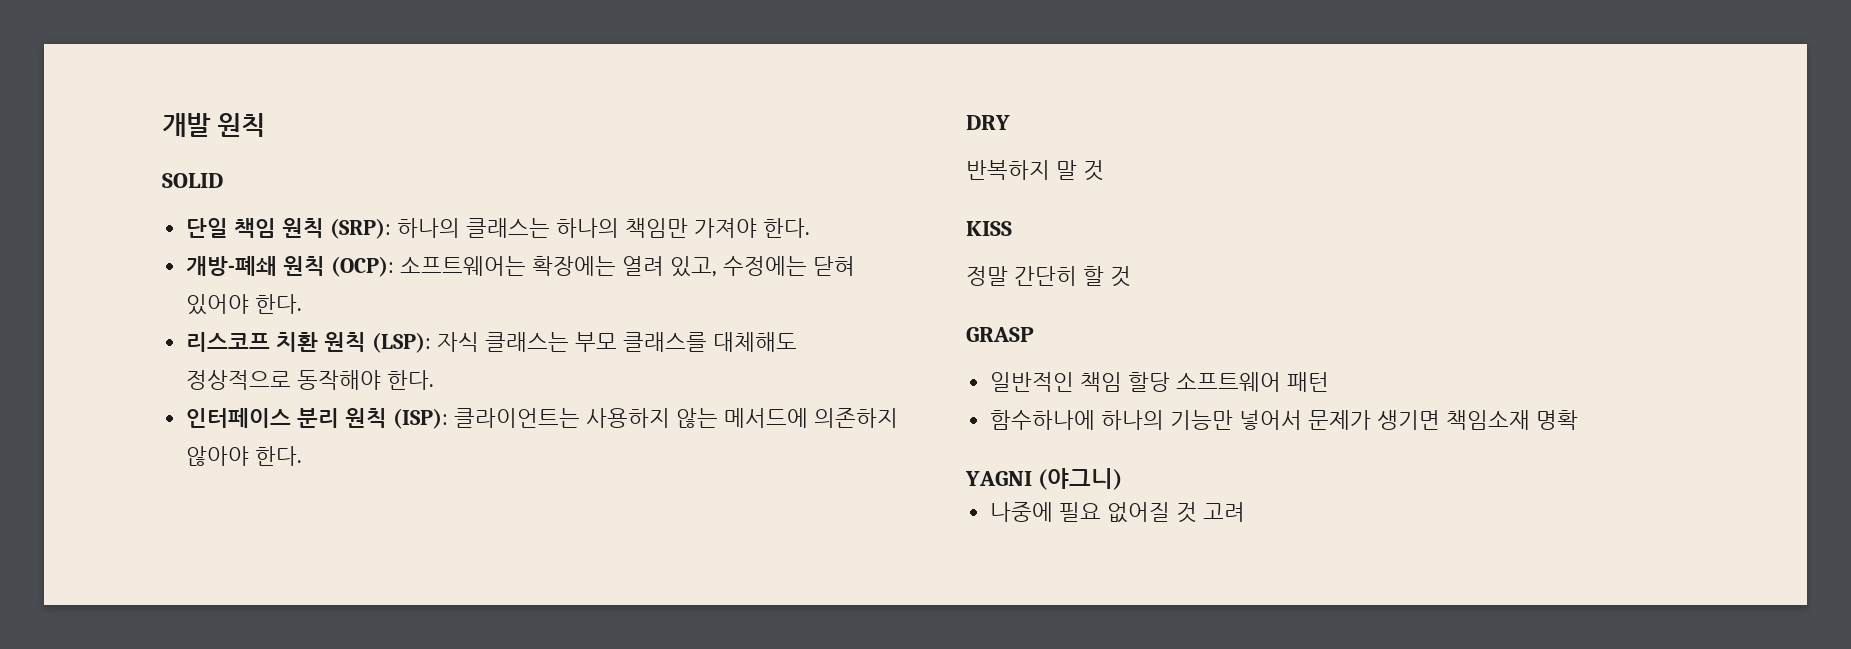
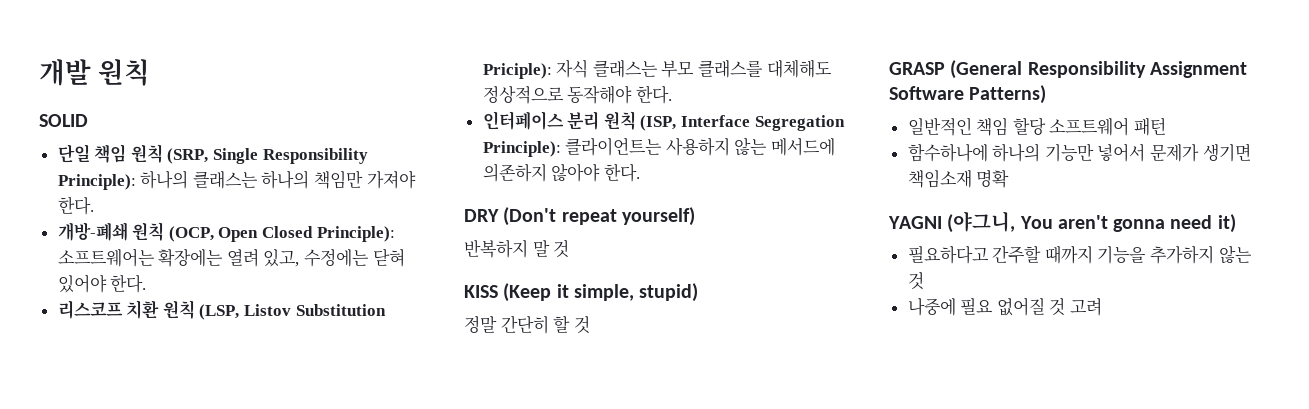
[330,218,392,239] (SRP): -> [167,148,368,164] [57,174,136,190] (SRP, Single Responsibility Principle):
[331,256,395,277] (OCP): -> [168,226,395,242] (OCP, Open Closed Principle):
[372,332,432,353] (LSP): -> [199,304,386,320] [482,63,552,79] (LSP, Listov Substitution Priciple):
[393,408,449,429] (ISP): -> [640,115,845,131] [482,141,561,157] (ISP, Interface Segregation Principle):
(1010, 122) none -> [503,207,695,226] (Don't repeat yourself)
(1012, 228) none -> [503,283,699,302] (Keep it simple, stupid)
(1034, 334) none -> [950,60,1247,79] [889,85,1047,104] (General Responsibility Assignment Software Patterns)
[1038,468,1123,490] (야그니) -> [947,211,1236,233] [907,245,1252,264] [907,272,924,290] (야그니, You aren't gonna need it) // 필요하다고 간주할 때까지 기능을 추가하지 않는 것

